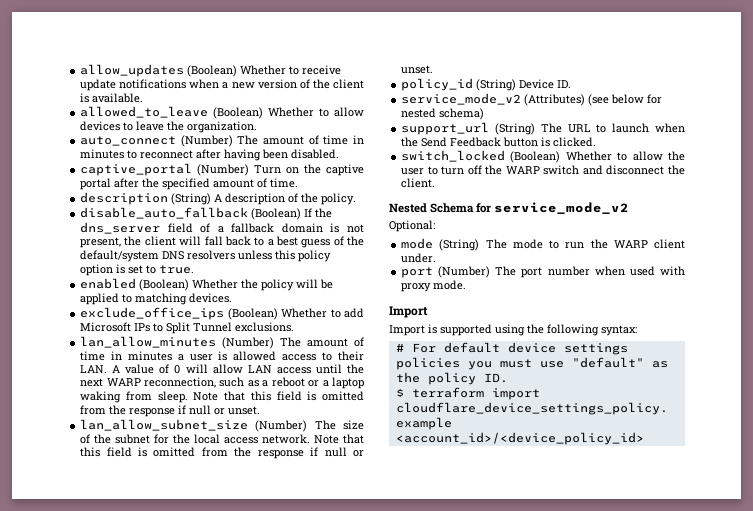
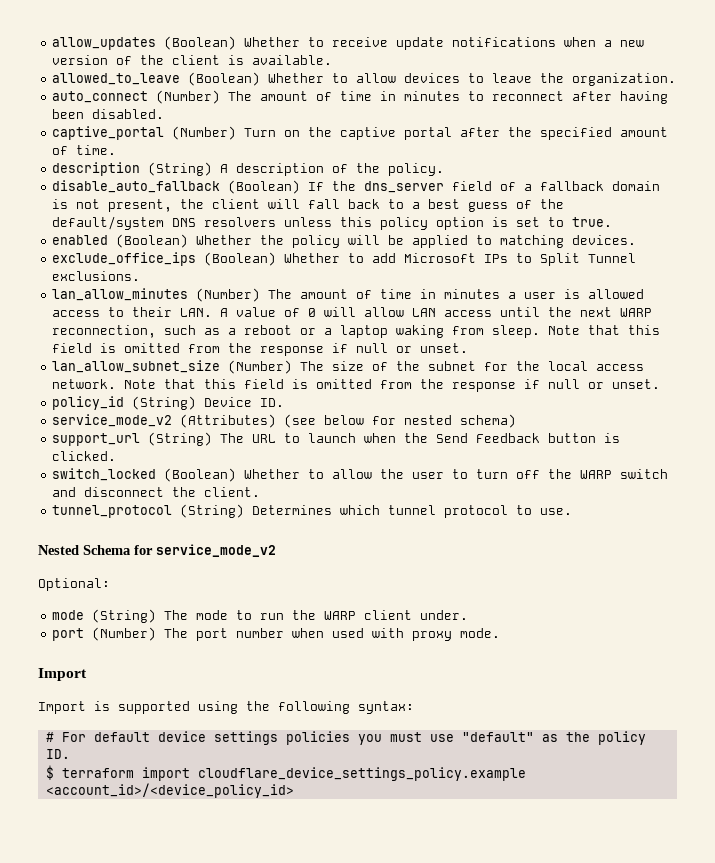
(436, 183) none -> [52,504,573,518] // tunnel_protocol (String) Determines which tunnel protocol to use.

